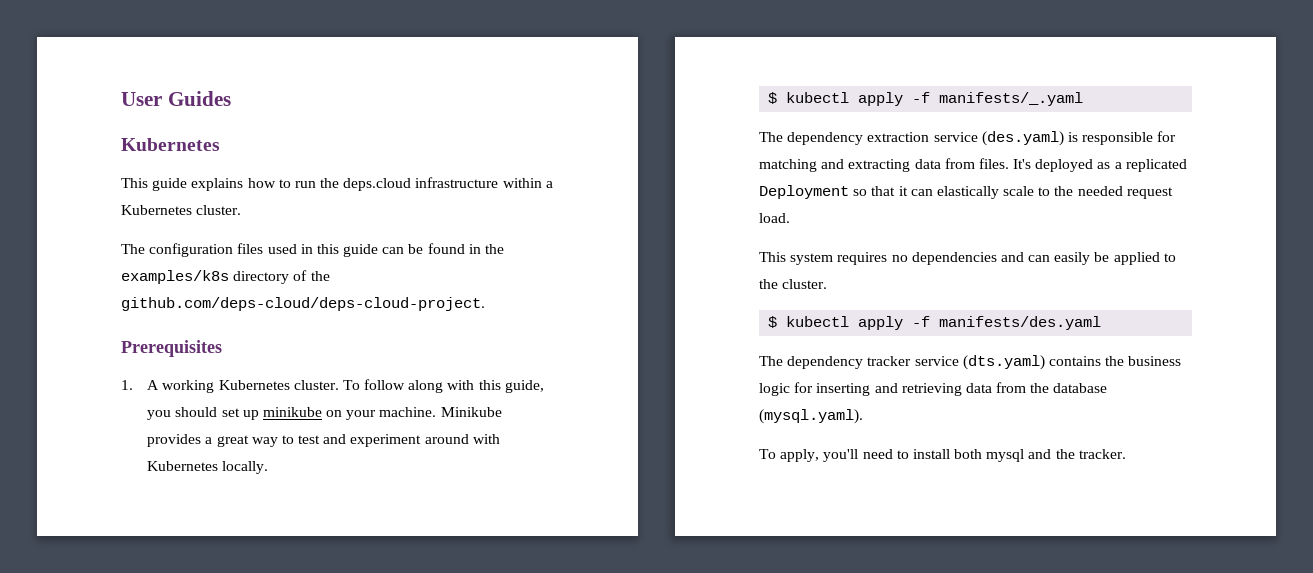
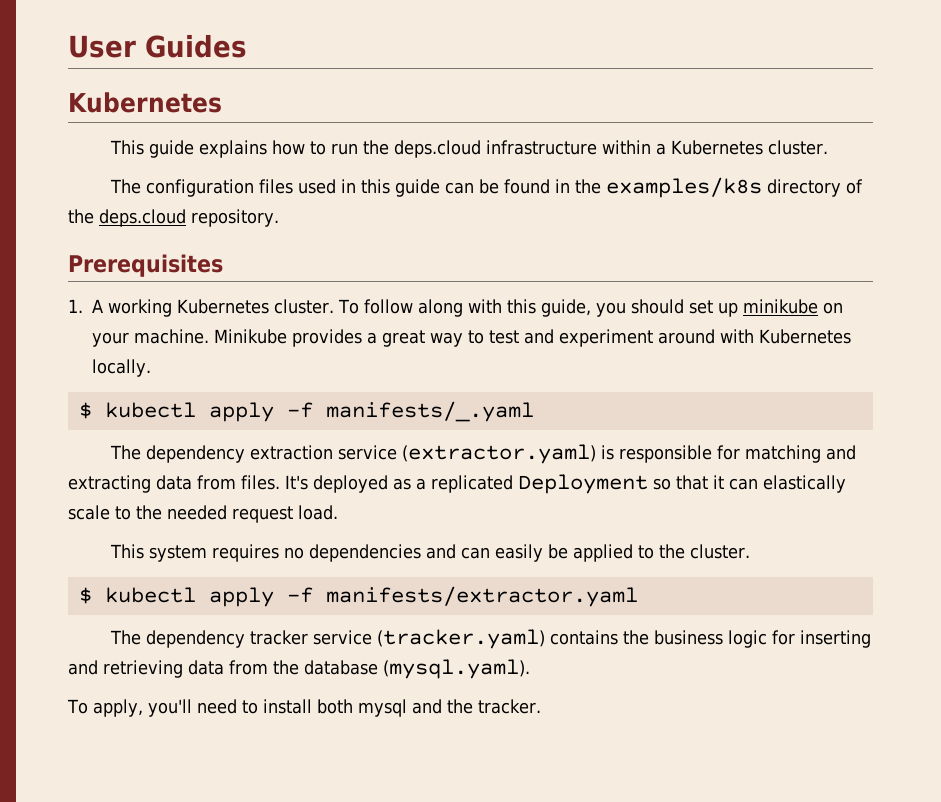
[121,297,485,311] github.com/deps-cloud/deps-cloud-project. -> [99,209,279,227] deps.cloud repository.
[981,131,1064,146] (des.yaml) -> [401,444,596,464] (extractor.yaml)
[939,316,1102,330] manifests/des.yaml -> [325,586,638,607] manifests/extractor.yaml
[962,355,1045,370] (dts.yaml) -> [376,629,545,649] (tracker.yaml)

